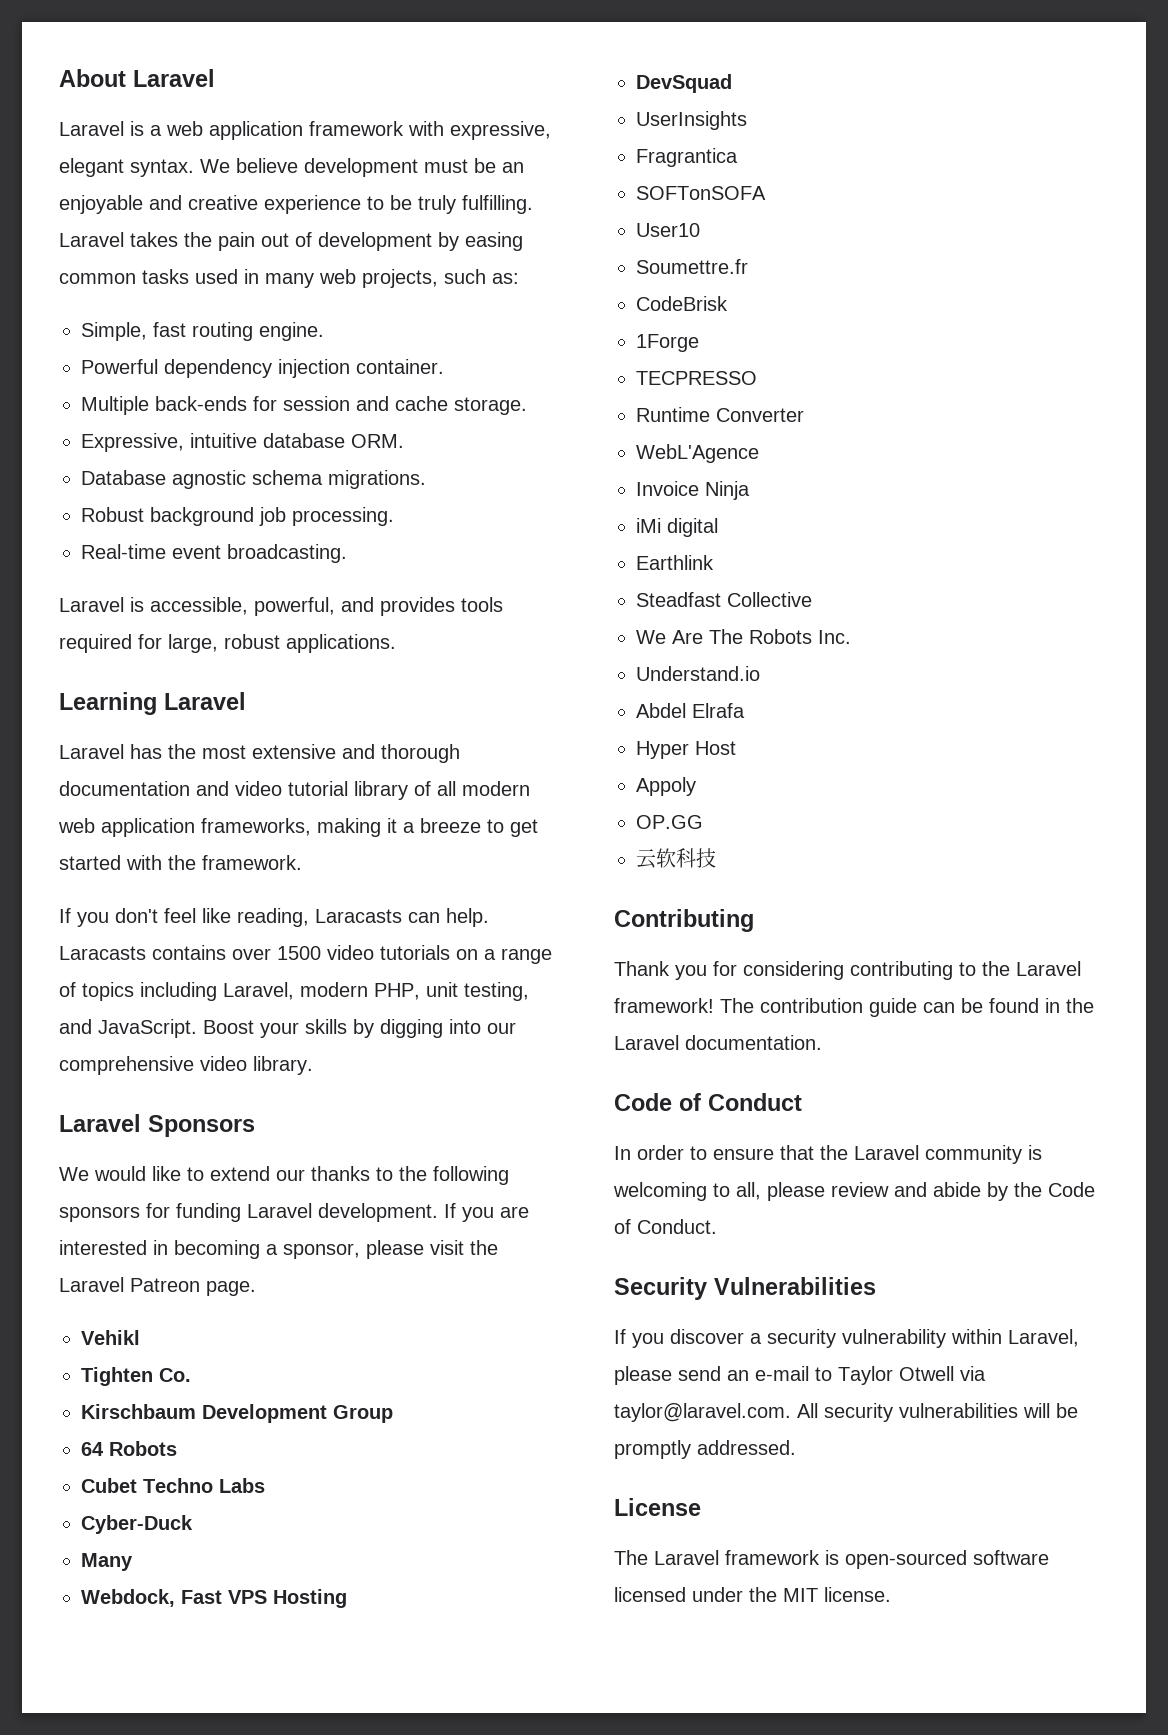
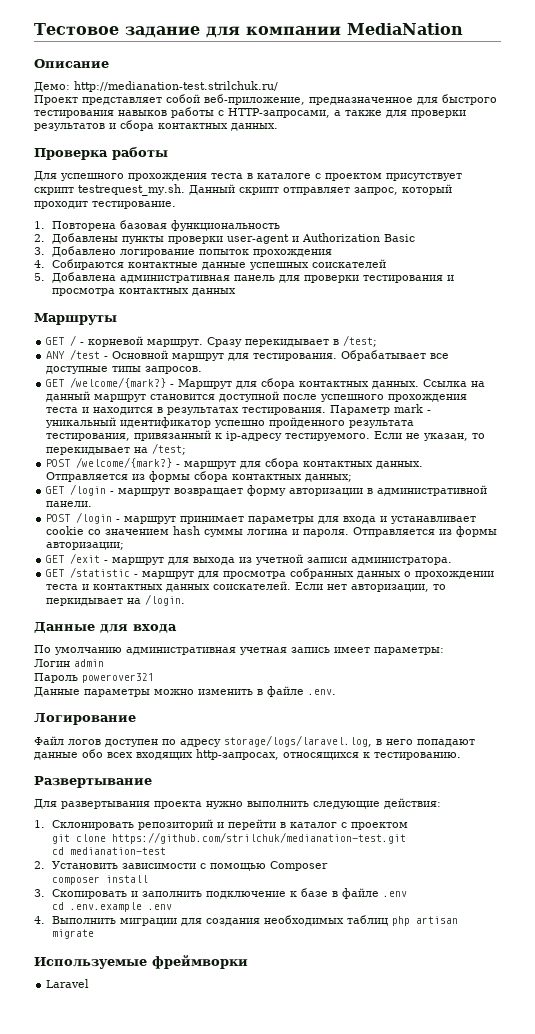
[59,69,215,87] [59,121,551,140] [59,158,524,177] [59,195,533,214] [59,232,523,251] [59,269,519,288] [81,322,324,341] [81,359,444,378] [81,396,527,415] [81,433,404,452] [81,470,426,489] [81,507,394,526] [81,544,347,563] [59,597,503,616] [59,634,396,653] [59,692,246,715] [59,744,460,763] [59,781,530,800] [58,818,538,837] [59,855,302,870] [59,908,489,927] [59,945,552,964] [59,982,529,1001] [59,1019,516,1038] [59,1056,313,1075] [59,1114,255,1137] [59,1166,509,1185] [59,1203,529,1222] [59,1240,498,1259] [59,1277,256,1296] [81,1330,140,1345] [81,1367,191,1386] [81,1404,393,1423] [81,1441,177,1456] [81,1478,265,1493] [81,1515,193,1534] [81,1553,133,1571] [81,1589,347,1608] [636,74,732,93] [636,111,747,130] [636,148,738,167] [636,186,766,200] [636,223,700,237] [636,259,748,274] [636,296,728,311] [636,334,699,352] [636,371,757,385] [636,407,804,422] [636,444,759,463] [636,481,750,500] [636,518,718,537] [636,555,714,570] [636,592,812,607] [636,629,851,644] [636,666,760,681] [636,703,745,718] [636,741,736,759] [636,777,696,796] [636,815,703,829] [636,848,716,869] [614,909,754,932] [614,961,1081,980] [614,998,1094,1017] [614,1035,822,1050] [614,1093,802,1111] [614,1145,1042,1164] [613,1182,1095,1201] [614,1219,717,1234] [614,1277,876,1300] [614,1329,1079,1348] [614,1366,986,1385] [614,1403,1078,1422] [614,1440,796,1459] [614,1498,701,1516] [614,1550,1049,1569] [614,1587,891,1602] About Laravel // Laravel is a web application framework with expressive, elegant syntax. We believe development must be an enjoyable and creative experience to be truly fulfilling. Laravel takes the pain out of development by easing common tasks used in many web projects, such as: // Simple, fast routing engine. // Powerful dependency injection container. // Multiple back-ends for session and cache storage. // Expressive, intuitive database ORM. // Database agnostic schema migrations. // Robust background job processing. // Real-time event broadcasting. // Laravel is accessible, powerful, and provides tools required for large, robust applications. // Learning Laravel // Laravel has the most extensive and thorough documentation and video tutorial library of all modern web application frameworks, making it a breeze to get started with the framework. // If you don't feel like reading, Laracasts can help. Laracasts contains over 1500 video tutorials on a range of topics including Laravel, modern PHP, unit testing, and JavaScript. Boost your skills by digging into our comprehensive video library. // Laravel Sponsors // We would like to extend our thanks to the following sponsors for funding Laravel development. If you are interested in becoming a sponsor, please visit the Laravel Patreon page. // Vehikl // Tighten Co. // Kirschbaum Development Group // 64 Robots // Cubet Techno Labs // Cyber-Duck // Many // Webdock, Fast VPS Hosting // DevSquad // UserInsights // Fragrantica // SOFTonSOFA // User10 // Soumettre.fr // CodeBrisk // 1Forge // TECPRESSO // Runtime Converter // WebL'Agence // Invoice Ninja // iMi digital // Earthlink // Steadfast Collective // We Are The Robots Inc. // Understand.io // Abdel Elrafa // Hyper Host // Appoly // OP.GG // 云软科技 // Contributing // Thank you for considering contributing to the Laravel framework! The contribution guide can be found in the Laravel documentation. // Code of Conduct // In order to ensure that the Laravel community is welcoming to all, please review and abide by the Code of Conduct. // Security Vulnerabilities // If you discover a security vulnerability within Laravel, please send an e-mail to Taylor Otwell via taylor@laravel.com. All security vulnerabilities will be promptly addressed. // License // The Laravel framework is open-sourced software licensed under the MIT license. -> [34,23,463,38] [34,59,109,68] [34,81,278,92] [34,94,497,105] [34,107,466,118] [34,120,278,131] [34,146,168,160] [34,171,462,181] [34,184,452,196] [34,201,176,209] [34,220,281,231] [34,233,416,244] [34,246,333,257] [34,259,387,270] [34,272,455,283] [52,288,237,296] [34,313,117,325] [46,335,378,347] [46,349,450,361] [46,366,203,374] [46,377,486,389] [46,391,468,402] [46,404,432,415] [46,417,415,428] [46,430,486,441] [46,443,187,455] [46,457,424,469] [46,471,353,482] [46,484,488,496] [46,501,93,507] [46,512,477,524] [46,526,498,537] [46,542,125,550] [46,553,453,565] [46,567,495,579] [46,581,447,592] [46,594,186,606] [34,622,177,633] [34,645,444,655] [34,659,104,667] [34,673,154,683] [34,686,336,697] [34,713,136,725] [34,735,475,747] [34,749,461,760] [34,776,152,788] [34,798,441,809] [34,819,409,830] [52,832,407,844] [52,847,167,855] [34,861,329,871] [52,875,149,885] [34,888,408,899] [52,902,173,912] [34,915,459,926] [52,929,95,939] [34,955,248,969] [46,979,90,988] Тестовое задание для компании MediaNation // Описание // Демо: http://medianation-test.strilchuk.ru/ // Проект представляет собой веб-приложение, предназначенное для быстрого тестирования навыков работы с HTTP-запросами, а также для проверки результатов и сбора контактных данных. // Проверка работы // Для успешного прохождения теста в каталоге с проектом присутствует скрипт testrequest_my.sh. Данный скрипт отправляет запрос, который проходит тестирование. // 1. Повторена базовая функциональность // 2. Добавлены пункты проверки user-agent и Authorization Basic // 3. Добавлено логирование попыток прохождения // 4. Собираются контактные данные успешных соискателей // 5. Добавлена административная панель для проверки тестирования и просмотра контактных данных // Маршруты // GET / - корневой маршрут. Сразу перекидывает в /test; // ANY /test - Основной маршрут для тестирования. Обрабатывает все доступные типы запросов. // GET /welcome/{mark?} - Маршрут для сбора контактных данных. Ссылка на данный маршрут становится доступной после успешного прохождения теста и находится в результатах тестирования. Параметр mark - уникальный идентификатор успешно пройденного результата тестирования, привязанный к ip-адресу тестируемого. Если не указан, то перекидывает на /test; // POST /welcome/{mark?} - маршрут для сбора контактных данных. Отправляется из формы сбора контактных данных; // GET /login - маршрут возвращает форму авторизации в административной панели. // POST /login - маршрут принимает параметры для входа и устанавливает cookie со значением hash суммы логина и пароля. Отправляется из формы авторизации; // GET /exit - маршрут для выхода из учетной записи администратора. // GET /statistic - маршрут для просмотра собранных данных о прохождении теста и контактных данных соискателей. Если нет авторизации, то перкидывает на /login. // Данные для входа // По умолчанию административная учетная запись имеет параметры: // Логин admin // Пароль powerover321 // Данные параметры можно изменить в файле .env. // Логирование // Файл логов доступен по адресу storage/logs/laravel.log, в него попадают данные обо всех входящих http-запросах, относящихся к тестированию. // Развертывание // Для развертывания проекта нужно выполнить следующие действия: // 1. Склонировать репозиторий и перейти в каталог с проектом // git clone https://github.com/strilchuk/medianation-test.git // cd medianation-test // 2. Установить зависимости с помощью Composer // composer install // 3. Скопировать и заполнить подключение к базе в файле .env // cd .env.example .env // 4. Выполнить миграции для создания необходимых таблиц php artisan migrate // Используемые фреймворки // Laravel

